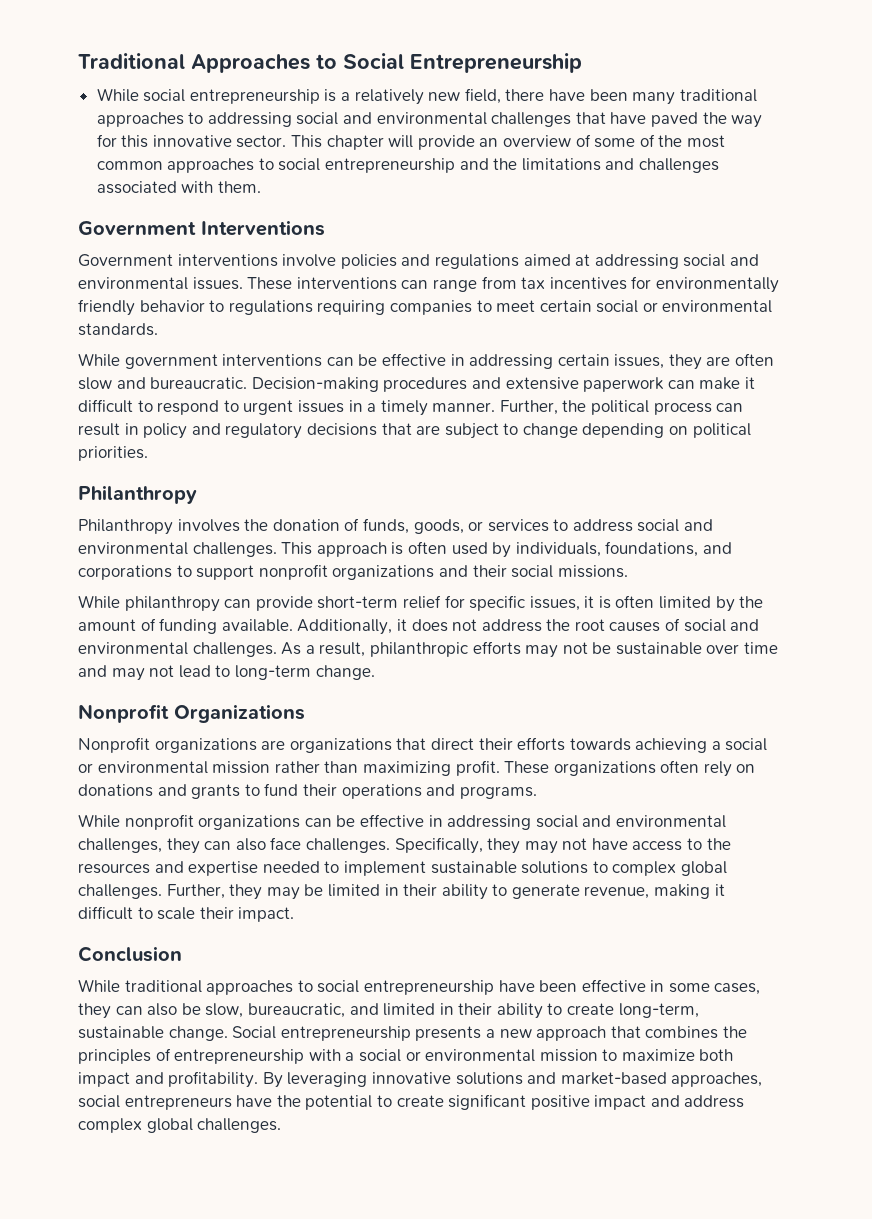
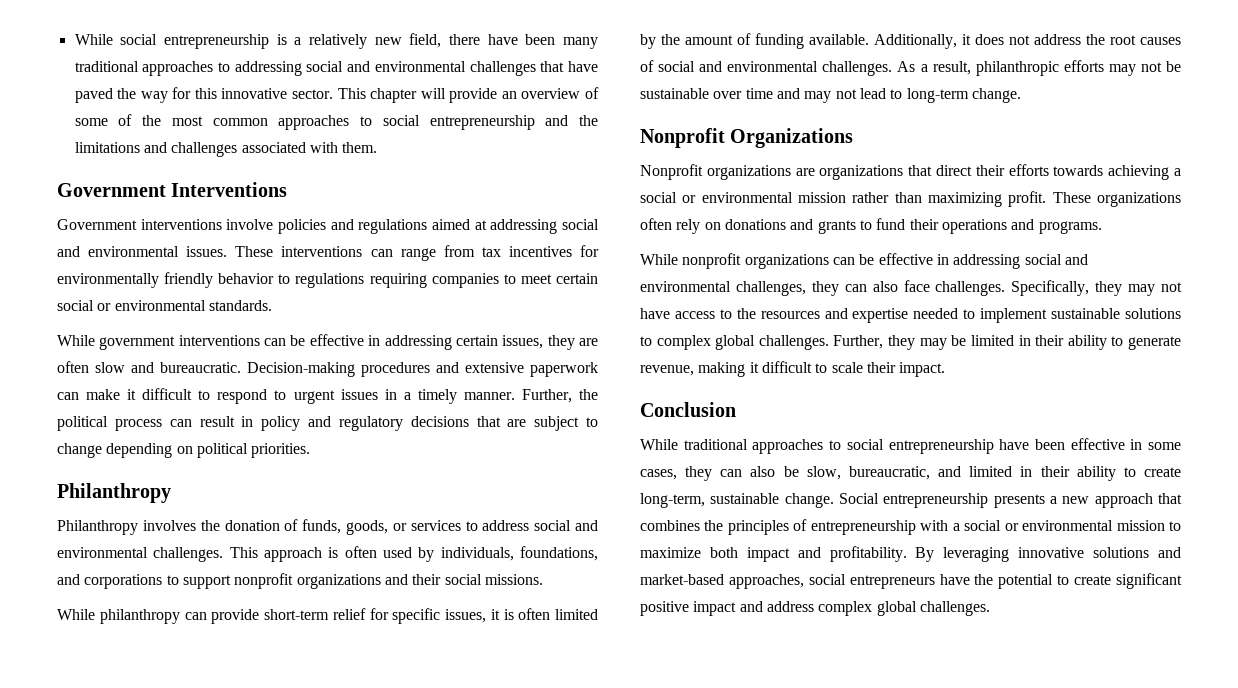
[78,53,582,73] Traditional Approaches to Social Entrepreneurship // -> (74, 39) none

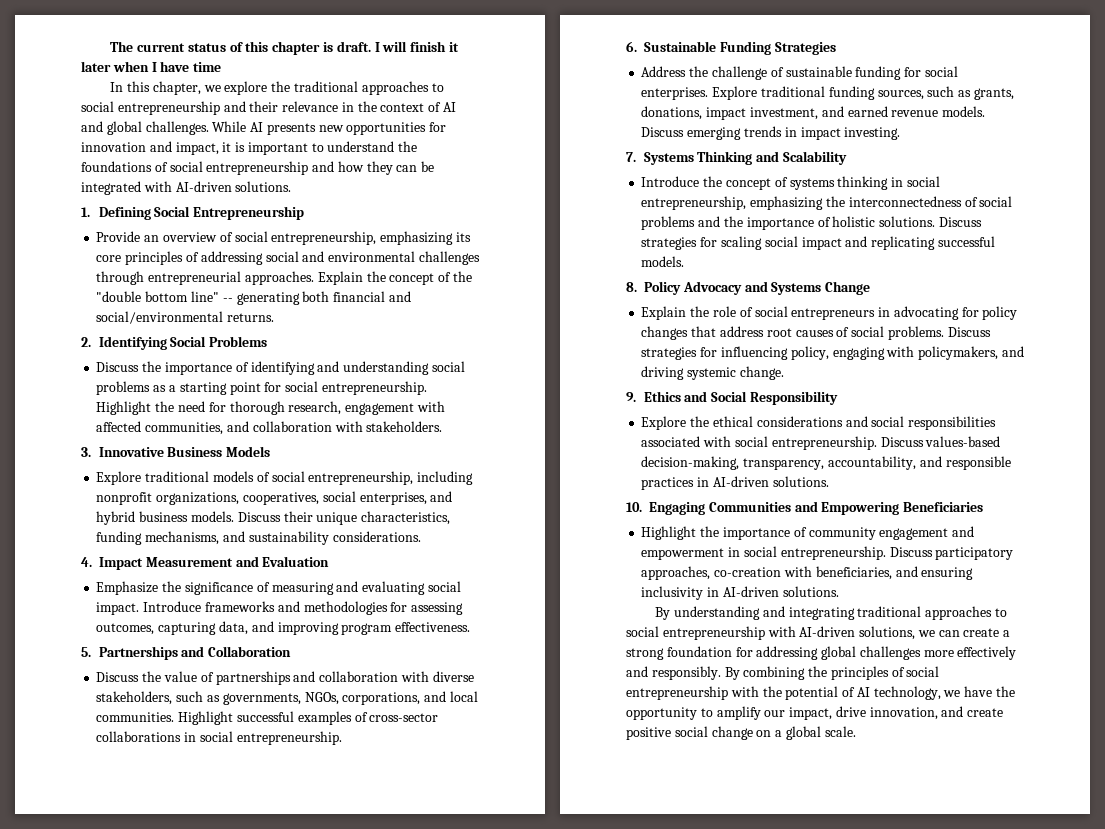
[74,33,599,49] [74,61,231,76] While social entrepreneurship is a relatively new field, there have been many traditional approaches to -> [110,41,459,55] [81,61,222,72] [110,81,444,95] [81,101,457,115] [81,121,447,135] [81,141,418,155] [81,161,435,175] [81,181,292,195] [81,206,305,220] [96,231,471,245] [96,251,199,265] The current status of this chapter is draft. I will finish it later when I have time // In this chapter, we explore the traditional approaches to social entrepreneurship and their relevance in the context of AI and global challenges. While AI presents new opportunities for innovation and impact, it is important to understand the foundations of social entrepreneurship and how they can be integrated with AI-driven solutions. // 1. Defining Social Entrepreneurship // Provide an overview of social entrepreneurship, emphasizing its core principles of
[540,61,598,72] [74,87,600,103] [74,114,598,130] [74,142,378,157] [57,182,288,197] [57,219,600,234] [57,245,600,261] [57,272,598,288] [57,300,272,311] [57,334,599,350] [57,361,598,377] [57,388,598,404] [57,416,598,431] [57,443,311,458] [57,483,171,503] [57,519,598,535] [57,546,598,562] [57,573,543,589] [57,608,598,624] [640,33,1181,49] [640,60,1181,76] [640,88,1021,103] [640,128,854,148] [640,164,1181,180] [640,191,1181,207] [640,218,1102,234] [640,253,1088,269] [640,280,1182,296] [640,308,1181,323] [640,335,1182,350] [640,361,946,377] [640,402,736,417] [640,438,1181,454] [640,466,1181,481] [640,493,1182,508] [640,520,700,531] that have paved the way for this innovative sector. This chapter will provide an overview of some of the most common approaches to social entrepreneurship and the limitations and challenges associated with them. // Government Interventions // Government interventions involve policies and regulations aimed at addressing social and environmental issues. These interventions can range from tax incentives for environmentally friendly behavior to regulations requiring companies to meet certain social or environmental standards. // While government interventions can be effective in addressing certain issues, they are often slow and bureaucratic. Decision-making procedures and extensive paperwork can make it difficult to respond to urgent issues in a timely manner. Further, the political process can result in policy and regulatory decisions that are subject to change depending on political priorities. // Philanthropy // Philanthropy involves the donation of funds, goods, or services to address social and environmental challenges. This approach is often used by individuals, foundations, and corporations to support nonprofit organizations and their social missions. // While philanthropy can provide short-term relief for specific issues, it is often limited by the amount of funding available. Additionally, it does not address the root causes of social and environmental challenges. As a result, philanthropic efforts may not be sustainable over time and may not lead to long-term change. // Nonprofit Organizations // Nonprofit organizations are organizations that direct their efforts towards achieving a social or environmental mission rather than maximizing profit. These organizations often rely on donations and grants to fund their operations and programs. // While nonprofit organizations can be effective in addressing social and environmental challenges, they can also face challenges. Specifically, they may not have access to the resources and expertise needed to implement sustainable solutions to complex global challenges. Further, they may be limited in their ability to generate revenue, making it difficult to scale their impact. // Conclusion // While traditional approaches to social entrepreneurship have been effective in some cases, they can also be slow, bureaucratic, and limited in their ability to create long-term, sustainable change. Social entrepreneurship presents a new approach that combines -> [96,271,472,285] [96,291,411,305] [96,311,275,324] [81,336,268,350] [96,361,465,375] [96,381,427,395] [96,401,445,415] [96,421,443,435] [81,446,271,457] [96,471,474,485] [96,491,453,505] [96,511,451,525] [96,531,421,545] [81,556,330,570] [96,581,461,595] [96,601,464,615] [96,621,471,635] [81,646,292,660] [96,671,474,685] [96,691,478,705] [96,711,439,725] [96,731,342,745] [626,41,836,55] [641,66,958,80] [641,86,1014,100] [641,106,986,120] [641,126,901,140] [626,151,848,165] [641,176,940,190] [641,196,1013,210] [641,216,982,230] [641,236,995,250] [641,256,685,267] [626,281,871,295] [641,306,1018,320] [641,326,991,340] [641,346,1024,360] [641,366,784,380] [626,391,839,405] [641,416,997,430] [641,436,1001,450] [641,456,1011,470] [641,476,829,490] [626,501,984,515] [641,526,975,540] [641,546,1014,560] [641,566,974,580] [641,586,839,600] [655,606,1007,620] [626,626,1011,640] [626,646,1017,660] [626,666,806,680] through entrepreneurial approaches. Explain the concept of the "double bottom line" -- generating both financial and social/environmental returns. // 2. Identifying Social Problems // Discuss the importance of identifying and understanding social problems as a starting point for social entrepreneurship. Highlight the need for thorough research, engagement with affected communities, and collaboration with stakeholders. // 3. Innovative Business Models // Explore traditional models of social entrepreneurship, including nonprofit organizations, cooperatives, social enterprises, and hybrid business models. Discuss their unique characteristics, funding mechanisms, and sustainability considerations. // 4. Impact Measurement and Evaluation // Emphasize the significance of measuring and evaluating social impact. Introduce frameworks and methodologies for assessing outcomes, capturing data, and improving program effectiveness. // 5. Partnerships and Collaboration // Discuss the value of partnerships and collaboration with diverse stakeholders, such as governments, NGOs, corporations, and local communities. Highlight successful examples of cross-sector collaborations in social entrepreneurship. // 6. Sustainable Funding Strategies // Address the challenge of sustainable funding for social enterprises. Explore traditional funding sources, such as grants, donations, impact investment, and earned revenue models. Discuss emerging trends in impact investing. // 7. Systems Thinking and Scalability // Introduce the concept of systems thinking in social entrepreneurship, emphasizing the interconnectedness of social problems and the importance of holistic solutions. Discuss strategies for scaling social impact and replicating successful models. // 8. Policy Advocacy and Systems Change // Explain the role of social entrepreneurs in advocating for policy changes that address root causes of social problems. Discuss strategies for influencing policy, engaging with policymakers, and driving systemic change. // 9. Ethics and Social Responsibility // Explore the ethical considerations and social responsibilities associated with social entrepreneurship. Discuss values-based decision-making, transparency, accountability, and responsible practices in AI-driven solutions. // 10. Engaging Communities and Empowering Beneficiaries // Highlight the importance of community engagement and empowerment in social entrepreneurship. Discuss participatory approaches, co-creation with beneficiaries, and ensuring inclusivity in AI-driven solutions. // By understanding and integrating traditional approaches to social entrepreneurship with AI-driven solutions, we can create a strong foundation for addressing global challenges more effectively and responsibly. By combining
[810,520,1181,535] [640,546,1181,562] [640,573,1182,589] [640,601,990,616] entrepreneurship with a social or environmental mission to maximize both impact and profitability. By leveraging innovative solutions and market-based approaches, social entrepreneurs have the potential to create significant positive impact and address complex global challenges. -> [906,666,940,677] [626,686,1016,700] [626,706,1004,720] [626,726,856,740] social entrepreneurship with the potential of AI technology, we have the opportunity to amplify our impact, drive innovation, and create positive social change on a global scale.

